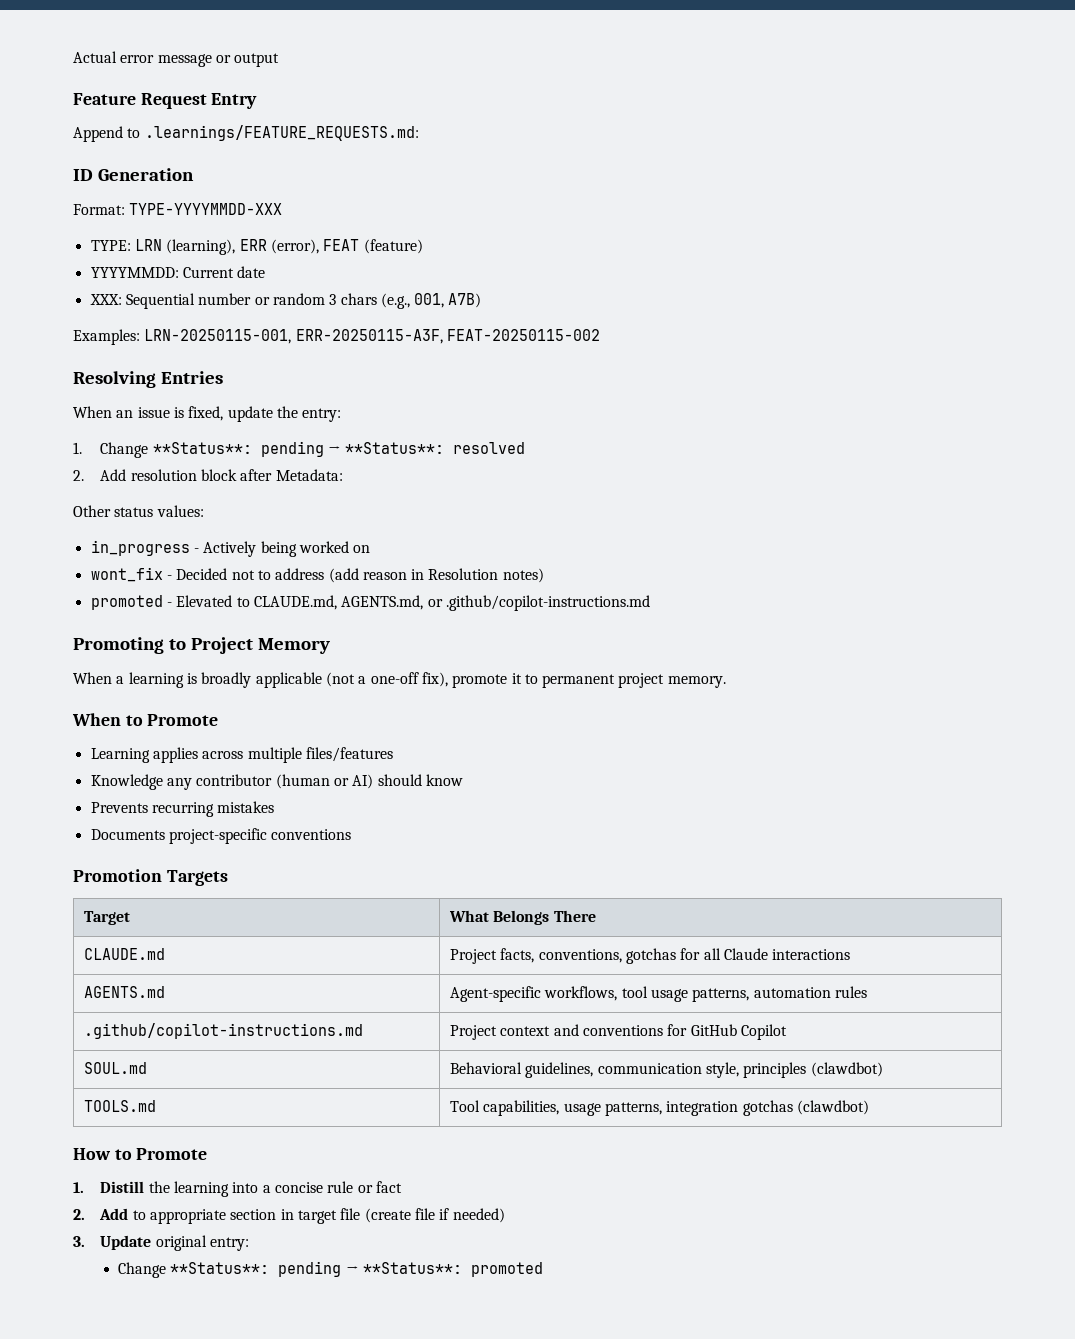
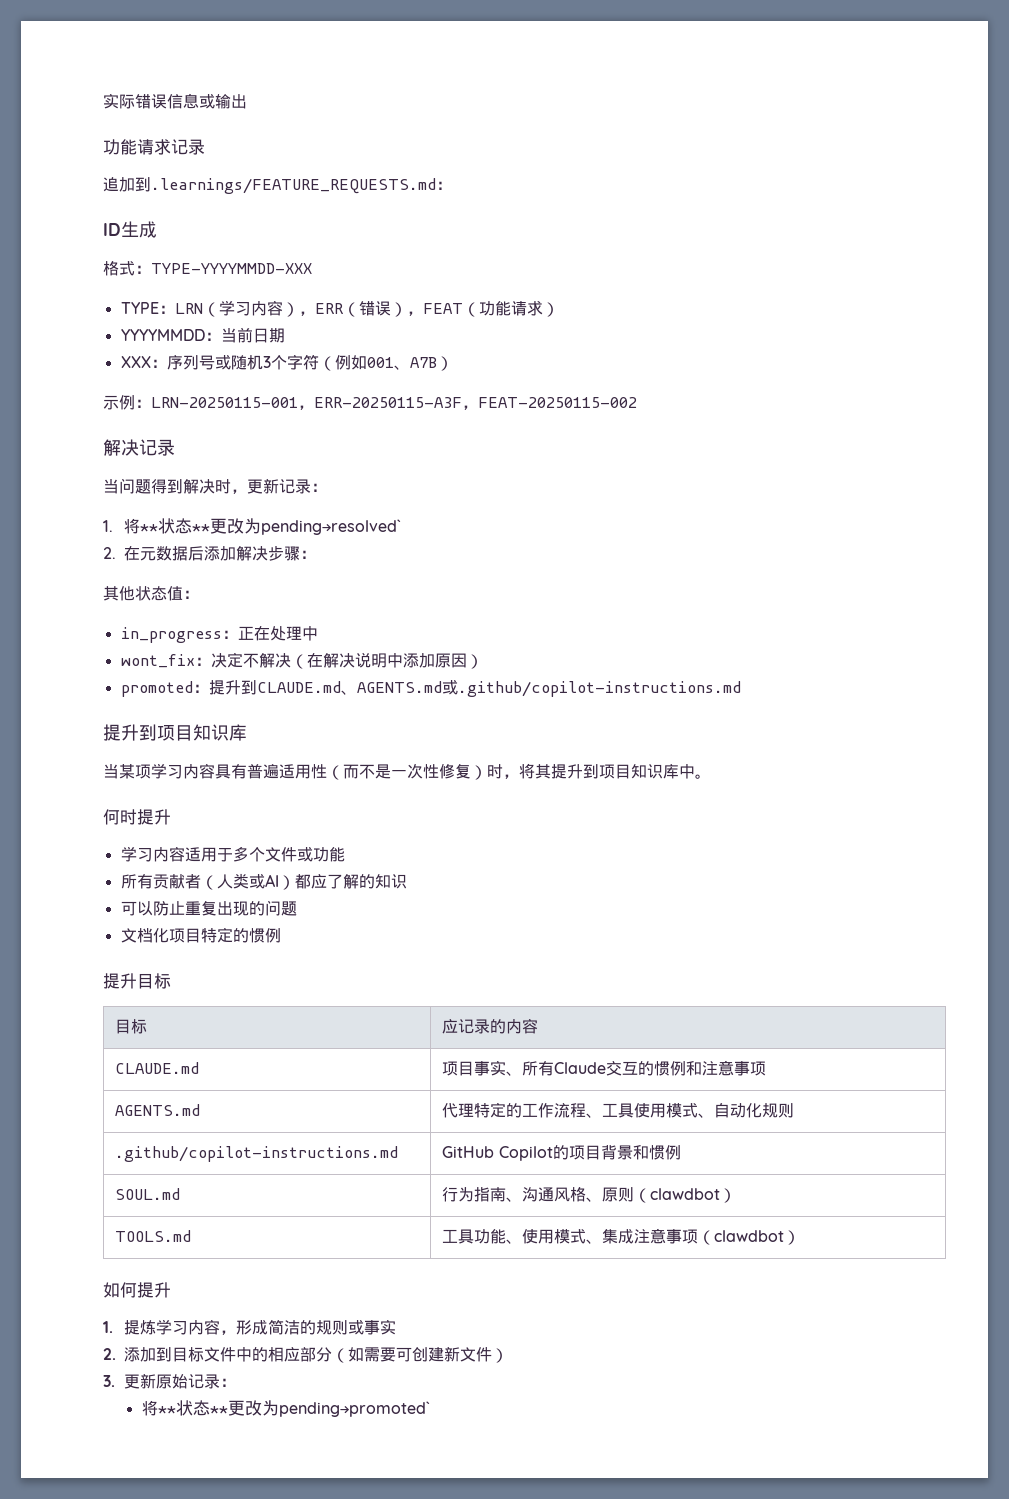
[73,51,280,67] [73,93,258,109] [73,125,419,142] Actual error message or output // Feature Request Entry // Append to .learnings/FEATURE_REQUESTS.md: -> [103,93,247,109] [103,139,205,155] [103,177,452,194] 实际错误信息或输出 // 功能请求记录 // 追加到.learnings/FEATURE_REQUESTS.md：
[97,168,194,181] [73,204,125,215] Generation // Format: -> [121,221,157,238] [103,261,151,276] 生成 // 格式：
[90,239,423,255] [90,266,266,278] [89,293,482,309] [73,329,600,345] [73,371,223,388] [73,406,342,422] [73,441,526,458] [73,469,343,481] [73,505,204,517] [90,540,371,557] [90,567,544,583] [90,595,650,611] [73,637,330,654] [73,672,726,688] [72,713,219,726] [90,747,393,763] [90,774,463,790] [90,801,275,817] [90,828,352,844] [73,869,228,886] [84,911,131,925] [449,910,596,925] [84,948,166,960] [450,948,851,964] [84,986,166,998] [450,986,868,1002] [84,1023,364,1039] [450,1024,788,1040] [84,1062,148,1074] [450,1062,883,1078] [84,1100,157,1112] [450,1100,870,1116] [73,1148,208,1160] [73,1181,402,1197] [73,1208,505,1224] [73,1235,250,1251] [117,1261,543,1278] TYPE: LRN (learning), ERR (error), FEAT (feature) // YYYYMMDD: Current date // XXX: Sequential number or random 3 chars (e.g., 001, A7B) // Examples: LRN-20250115-001, ERR-20250115-A3F, FEAT-20250115-002 // Resolving Entries // When an issue is fixed, update the entry: // 1. Change **Status**: pending → **Status**: resolved // 2. Add resolution block after Metadata: // Other status values: // in_progress - Actively being worked on // wont_fix - Decided not to address (add reason in Resolution notes) // promoted - Elevated to CLAUDE.md, AGENTS.md, or .github/copilot-instructions.md // Promoting to Project Memory // When a learning is broadly applicable (not a one-off fix), promote it to permanent project memory. // When to Promote // Learning applies across multiple files/features // Knowledge any contributor (human or AI) should know // Prevents recurring mistakes // Documents project-specific conventions // Promotion Targets // Target | What Belongs There // CLAUDE.md | Project facts, conventions, gotchas for all Claude interactions // AGENTS.md | Agent-specific workflows, tool usage patterns, automation rules // .github/copilot-instructions.md | Project context and conventions for GitHub Copilot // SOUL.md | Behavioral guidelines, communication style, principles (clawdbot) // TOOLS.md | Tool capabilities, usage patterns, integration gotchas (clawdbot) // How to Promote // 1. Distill the learning into a concise rule or fact // 2. Add to appropriate section in target file (create file if needed) // 3. Update original entry: // Change **Status**: pending → **Status**: promoted -> [120,300,559,317] [120,327,285,343] [120,354,453,371] [103,395,637,410] [103,439,175,456] [103,478,327,494] [103,518,402,535] [103,546,317,561] [103,586,199,601] [120,626,318,643] [120,652,483,669] [120,680,741,697] [103,724,247,741] [103,763,711,780] [103,809,171,825] [120,846,345,862] [120,873,407,890] [120,900,297,916] [120,927,281,943] [103,973,171,989] [115,1019,148,1034] [442,1018,539,1034] [115,1062,200,1074] [442,1060,767,1076] [115,1104,201,1116] [442,1102,795,1118] [115,1146,399,1162] [442,1145,681,1161] [115,1188,181,1200] [442,1187,737,1203] [115,1230,192,1242] [442,1228,801,1245] [103,1282,171,1298] [103,1319,397,1335] [103,1346,509,1363] [103,1373,237,1389] [141,1400,430,1417] TYPE：LRN（学习内容），ERR（错误），FEAT（功能请求） // YYYYMMDD：当前日期 // XXX：序列号或随机3个字符（例如001、A7B） // 示例：LRN-20250115-001，ERR-20250115-A3F，FEAT-20250115-002 // 解决记录 // 当问题得到解决时，更新记录： // 1.将**状态**更改为pending→resolved` // 2.在元数据后添加解决步骤： // 其他状态值： // in_progress：正在处理中 // wont_fix：决定不解决（在解决说明中添加原因） // promoted：提升到CLAUDE.md、AGENTS.md或.github/copilot-instructions.md // 提升到项目知识库 // 当某项学习内容具有普遍适用性（而不是一次性修复）时，将其提升到项目知识库中。 // 何时提升 // 学习内容适用于多个文件或功能 // 所有贡献者（人类或AI）都应了解的知识 // 可以防止重复出现的问题 // 文档化项目特定的惯例 // 提升目标 // 目标 | 应记录的内容 // CLAUDE.md | 项目事实、所有Claude交互的惯例和注意事项 // AGENTS.md | 代理特定的工作流程、工具使用模式、自动化规则 // .github/copilot-instructions.md | GitHub Copilot的项目背景和惯例 // SOUL.md | 行为指南、沟通风格、原则（clawdbot） // TOOLS.md | 工具功能、使用模式、集成注意事项（clawdbot） // 如何提升 // 1.提炼学习内容，形成简洁的规则或事实 // 2.添加到目标文件中的相应部分（如需要可创建新文件） // 3.更新原始记录： // 将**状态**更改为pending→promoted`

